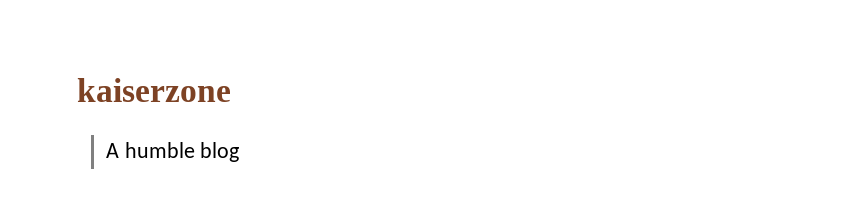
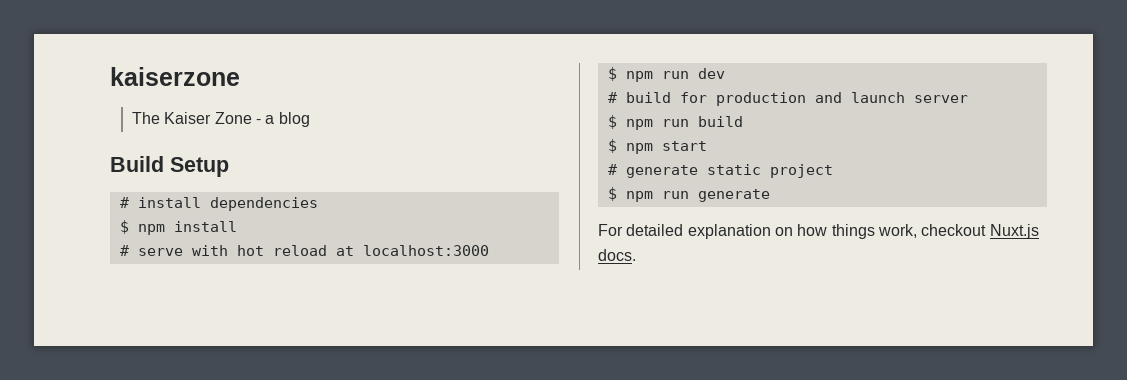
[105,142,240,162] A humble blog -> [132,112,310,127] [110,156,229,177] [119,197,318,211] [119,220,237,235] [119,245,489,256] [607,67,725,82] [607,92,968,106] [607,115,743,130] [607,139,707,154] [607,164,833,178] [607,187,770,202] [598,224,1039,239] [598,249,636,261] The Kaiser Zone - a blog // Build Setup // # install dependencies // $ npm install // # serve with hot reload at localhost:3000 // $ npm run dev // # build for production and launch server // $ npm run build // $ npm start // # generate static project // $ npm run generate // For detailed explanation on how things work, checkout Nuxt.js docs.

